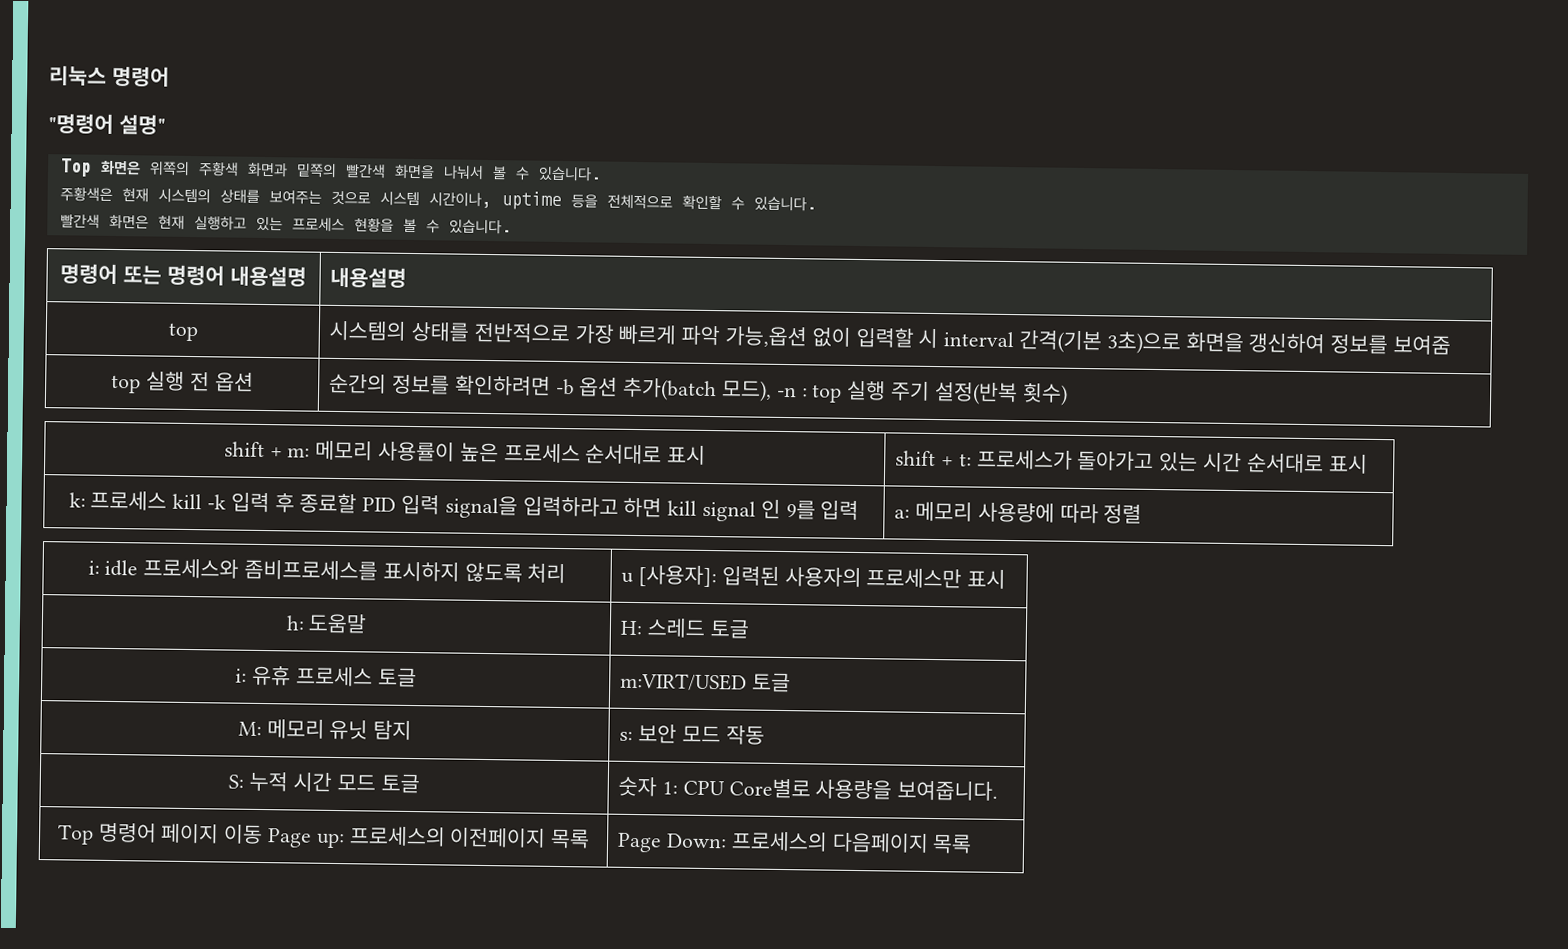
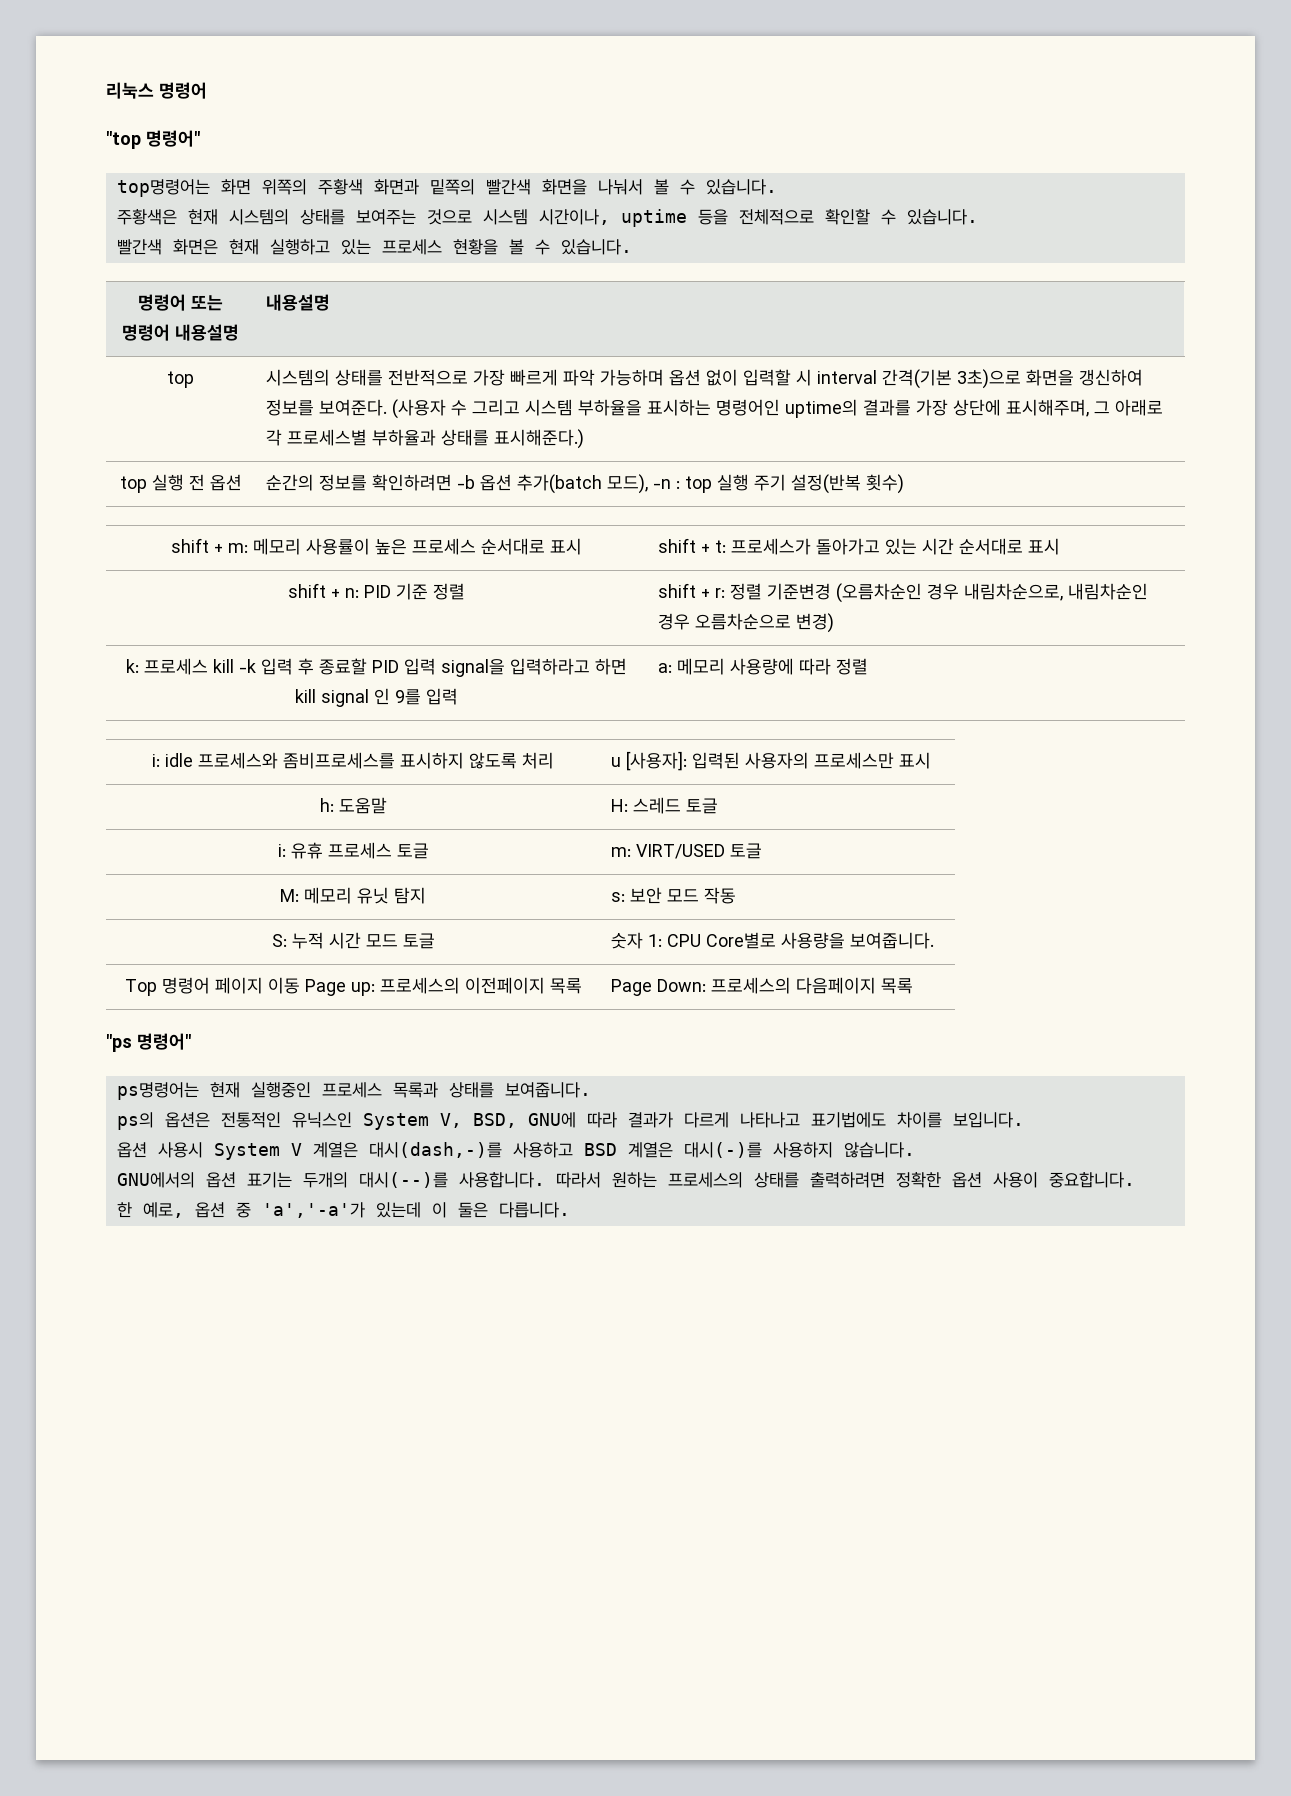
[48,113,166,135] [59,158,141,177] "명령어 설명" // Top 화면은 -> [106,130,200,149] [116,179,251,197] "top 명령어" // top명령어는 화면
[724,326,807,348] 가능,옵션 -> [600,369,702,386] 가능하며 옵션
[1392,335,1451,355] 보여줌 -> [319,399,1164,419] [266,429,585,449] 보여준다. (사용자 수 그리고 시스템 부하율을 표시하는 명령어인 uptime의 결과를 가장 상단에 표시해주며, 그 아래로 각 프로세스별 부하율과 상태를 표시해준다.)
(1368, 464) none -> [288,583,465,600] [658,583,1149,603] [658,613,835,633] // shift + n: PID 기준 정렬 | shift + r: 정렬 기준변경 (오름차순인 경우 내림차순으로, 내림차순인 경우 오름차순으로 변경)
[620,672,748,692] m:VIRT/USED -> [611,844,726,859] m: VIRT/USED
(973, 844) none -> [106,1033,191,1052] [116,1082,591,1100] [116,1112,1024,1130] [116,1142,915,1160] [116,1172,1135,1188] [116,1202,570,1218] // "ps 명령어" // ps명령어는 현재 실행중인 프로세스 목록과 상태를 보여줍니다. // ps의 옵션은 전통적인 유닉스인 System V, BSD, GNU에 따라 결과가 다르게 나타나고 표기법에도 차이를 보입니다. // 옵션 사용시 System V 계열은 대시(dash,-)를 사용하고 BSD 계열은 대시(-)를 사용하지 않습니다. // GNU에서의 옵션 표기는 두개의 대시(--)를 사용합니다. 따라서 원하는 프로세스의 상태를 출력하려면 정확한 옵션 사용이 중요합니다. // 한 예로, 옵션 중 'a','-a'가 있는데 이 둘은 다릅니다.

